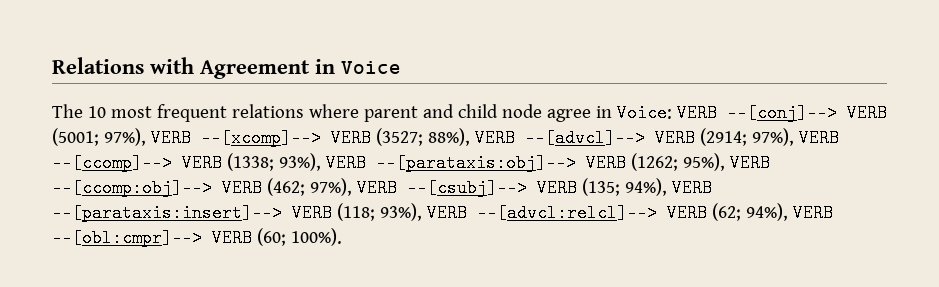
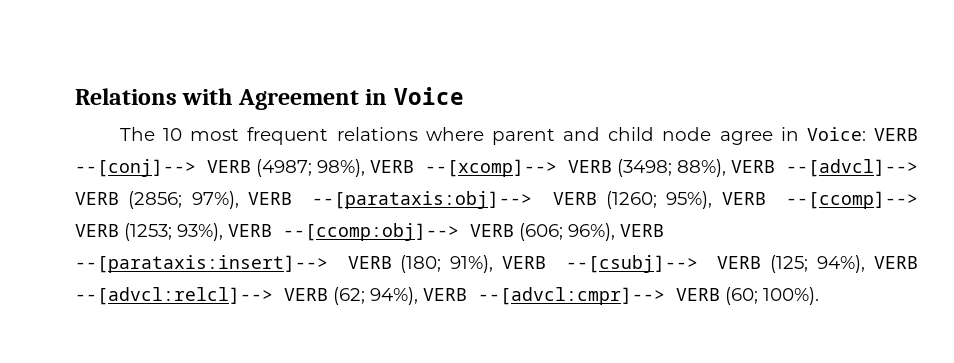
[52,128,146,146] (5001; 97%), -> [256,159,365,177] (4987; 98%),
[375,128,423,146] (3527; -> [617,159,672,177] (3498;
[699,128,839,147] (2914; 97%), VERB -> [128,191,766,209] (2856; 97%), VERB --[parataxis:obj]--> VERB (1260; 95%), VERB
[226,153,770,172] [52,178,352,197] (1338; 93%), VERB --[parataxis:obj]--> VERB (1262; 95%), VERB --[ccomp:obj]--> VERB (462; 97%), -> [124,223,664,241] [75,255,494,273] (1253; 93%), VERB --[ccomp:obj]--> VERB (606; 96%), VERB --[parataxis:insert]--> VERB (180; 91%),
[581,178,712,197] [52,203,467,222] (135; 94%), VERB --[parataxis:insert]--> VERB (118; 93%), VERB -> [770,255,919,273] (125; 94%), VERB
[52,229,202,247] --[obl:cmpr]--> -> [478,287,665,305] --[advcl:cmpr]-->

